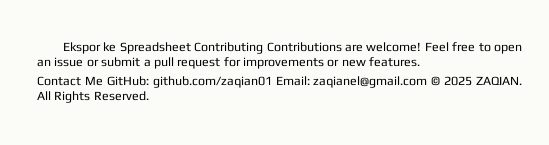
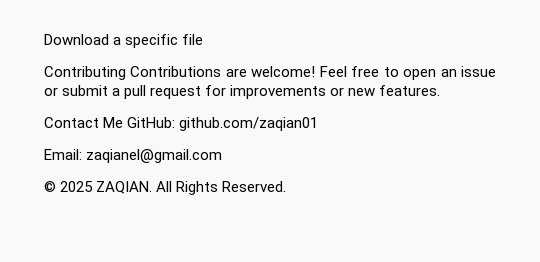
[62,42,191,54] Ekspor ke Spreadsheet -> [44,34,204,48] Download a specific file //
(272, 82) none -> (319, 124) //
(428, 82) none -> (223, 156) //

